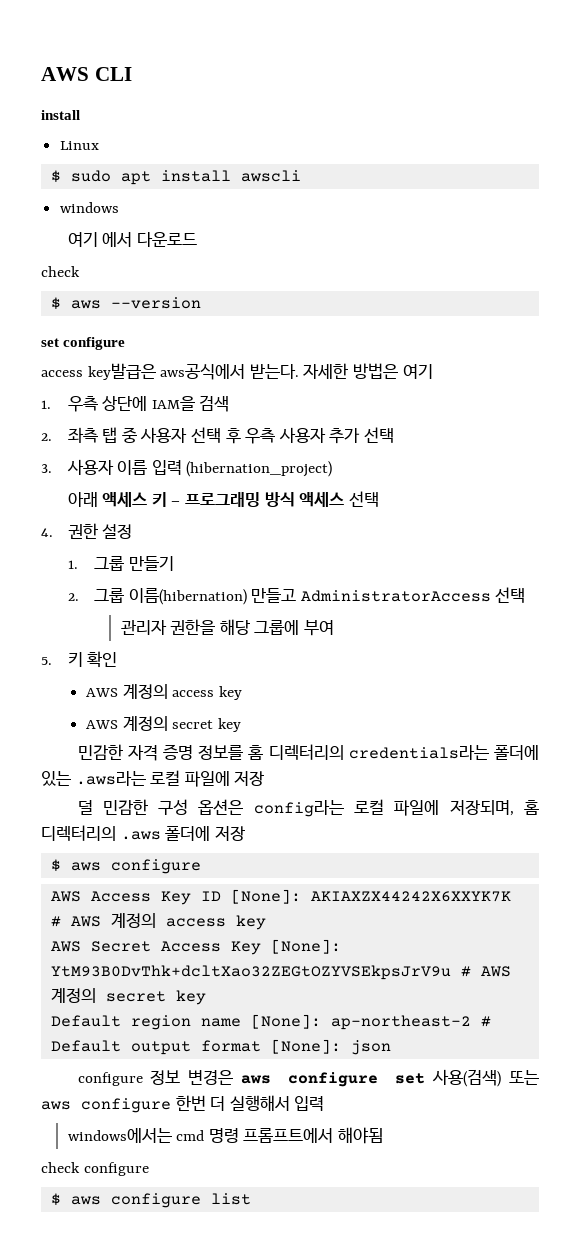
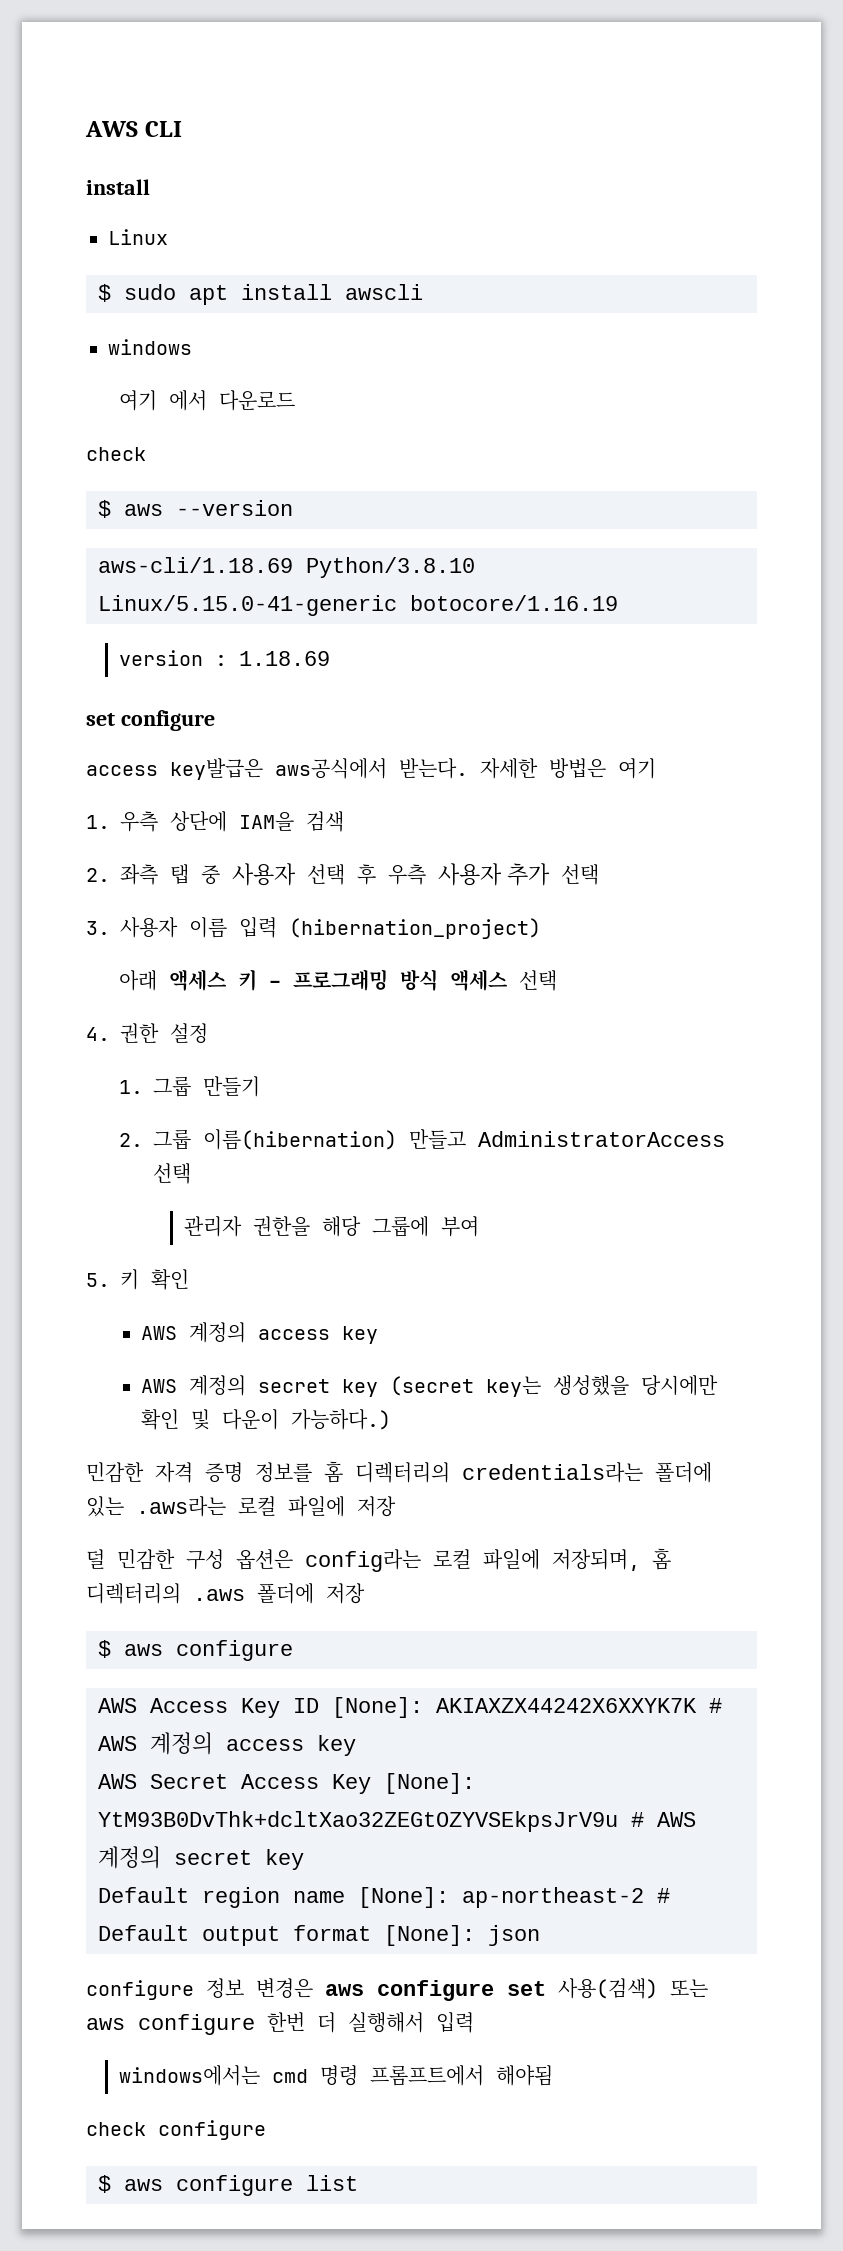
(202, 303) none -> [98,557,475,578] [98,595,618,616] [118,650,330,666] // aws-cli/1.18.69 Python/3.8.10 Linux/5.15.0-41-generic botocore/1.16.19 // version : 1.18.69
(242, 725) none -> [389,1375,718,1397] [140,1409,391,1430] (secret key는 생성했을 당시에만 확인 및 다운이 가능하다.)

